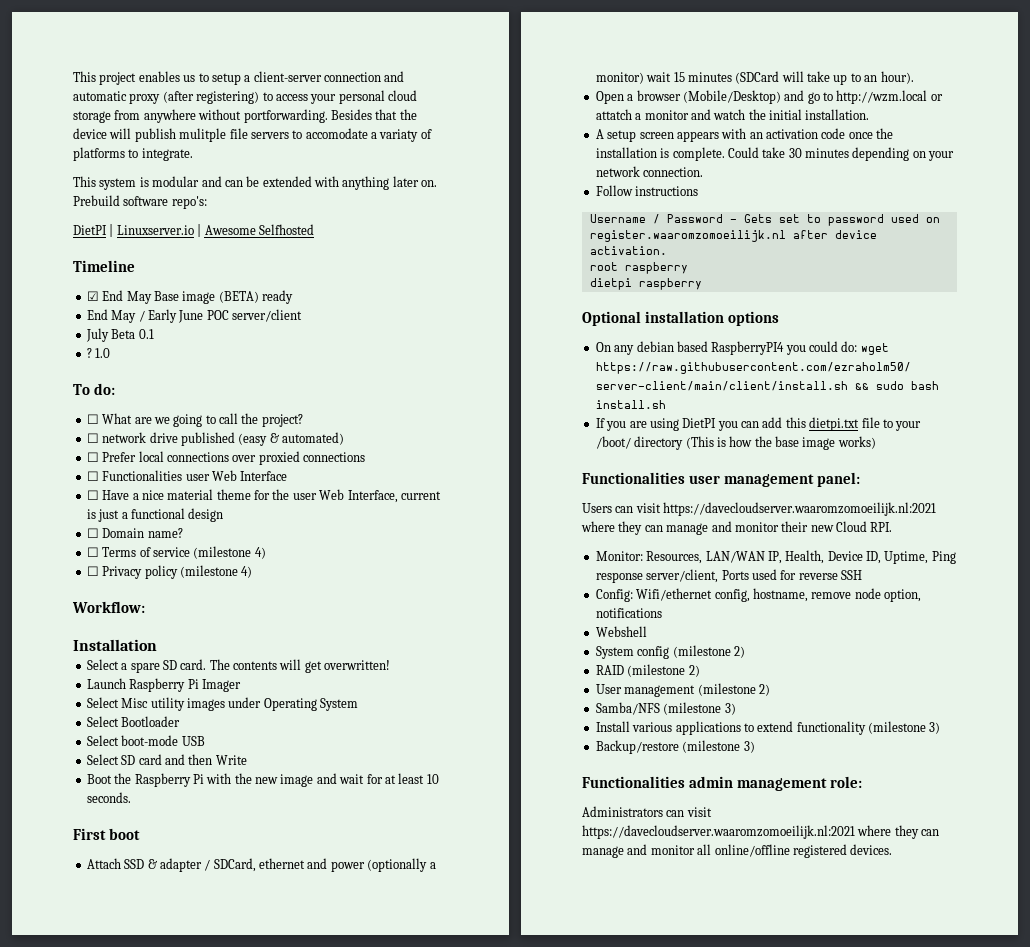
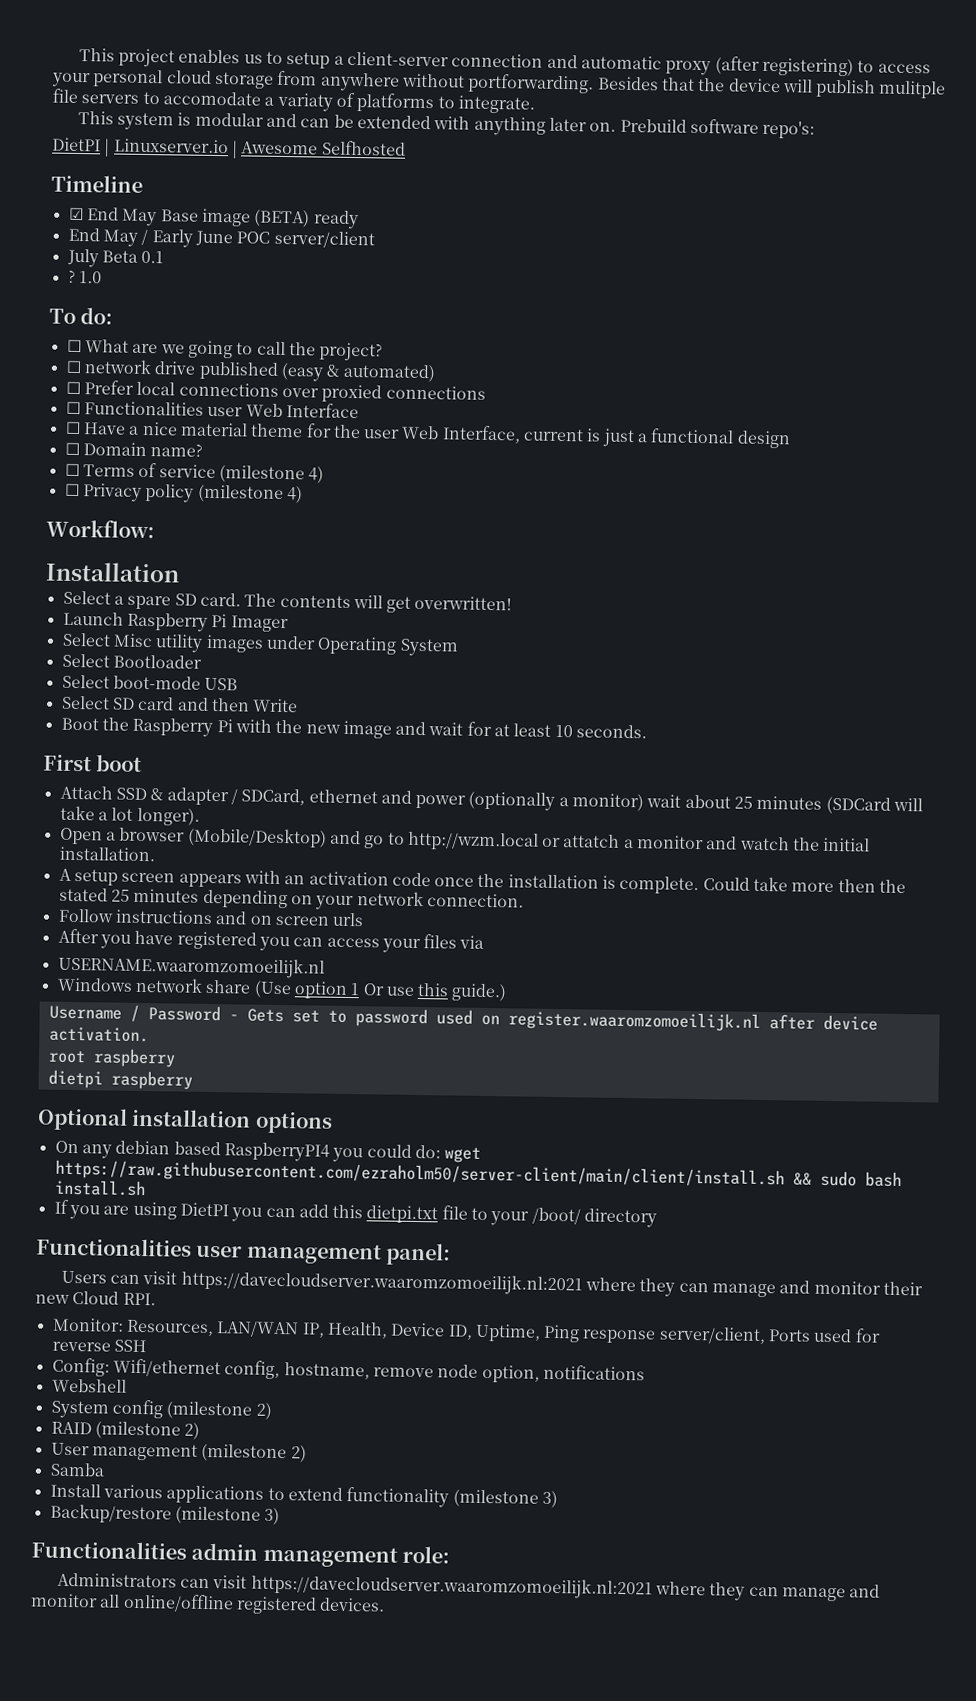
[673,72,685,82] 15 -> [684,794,754,809] about 25
[833,71,914,85] up to an hour). -> [97,807,200,826] a lot longer).
[788,148,802,158] 30 -> [791,879,907,894] [58,887,130,902] more then the stated 25
(699, 191) none -> [215,911,365,927] [57,928,485,954] [57,955,325,979] [56,977,508,1002] and on screen urls // After you have registered you can access your files via // USERNAME.waaromzomoeilijk.nl // Windows network share (Use option 1 Or use this guide.)
[685,436,876,450] (This is how the base image works) -> (658, 1218) none
[595,702,736,715] Samba/NFS (milestone 3) -> [49,1462,105,1477] Samba

